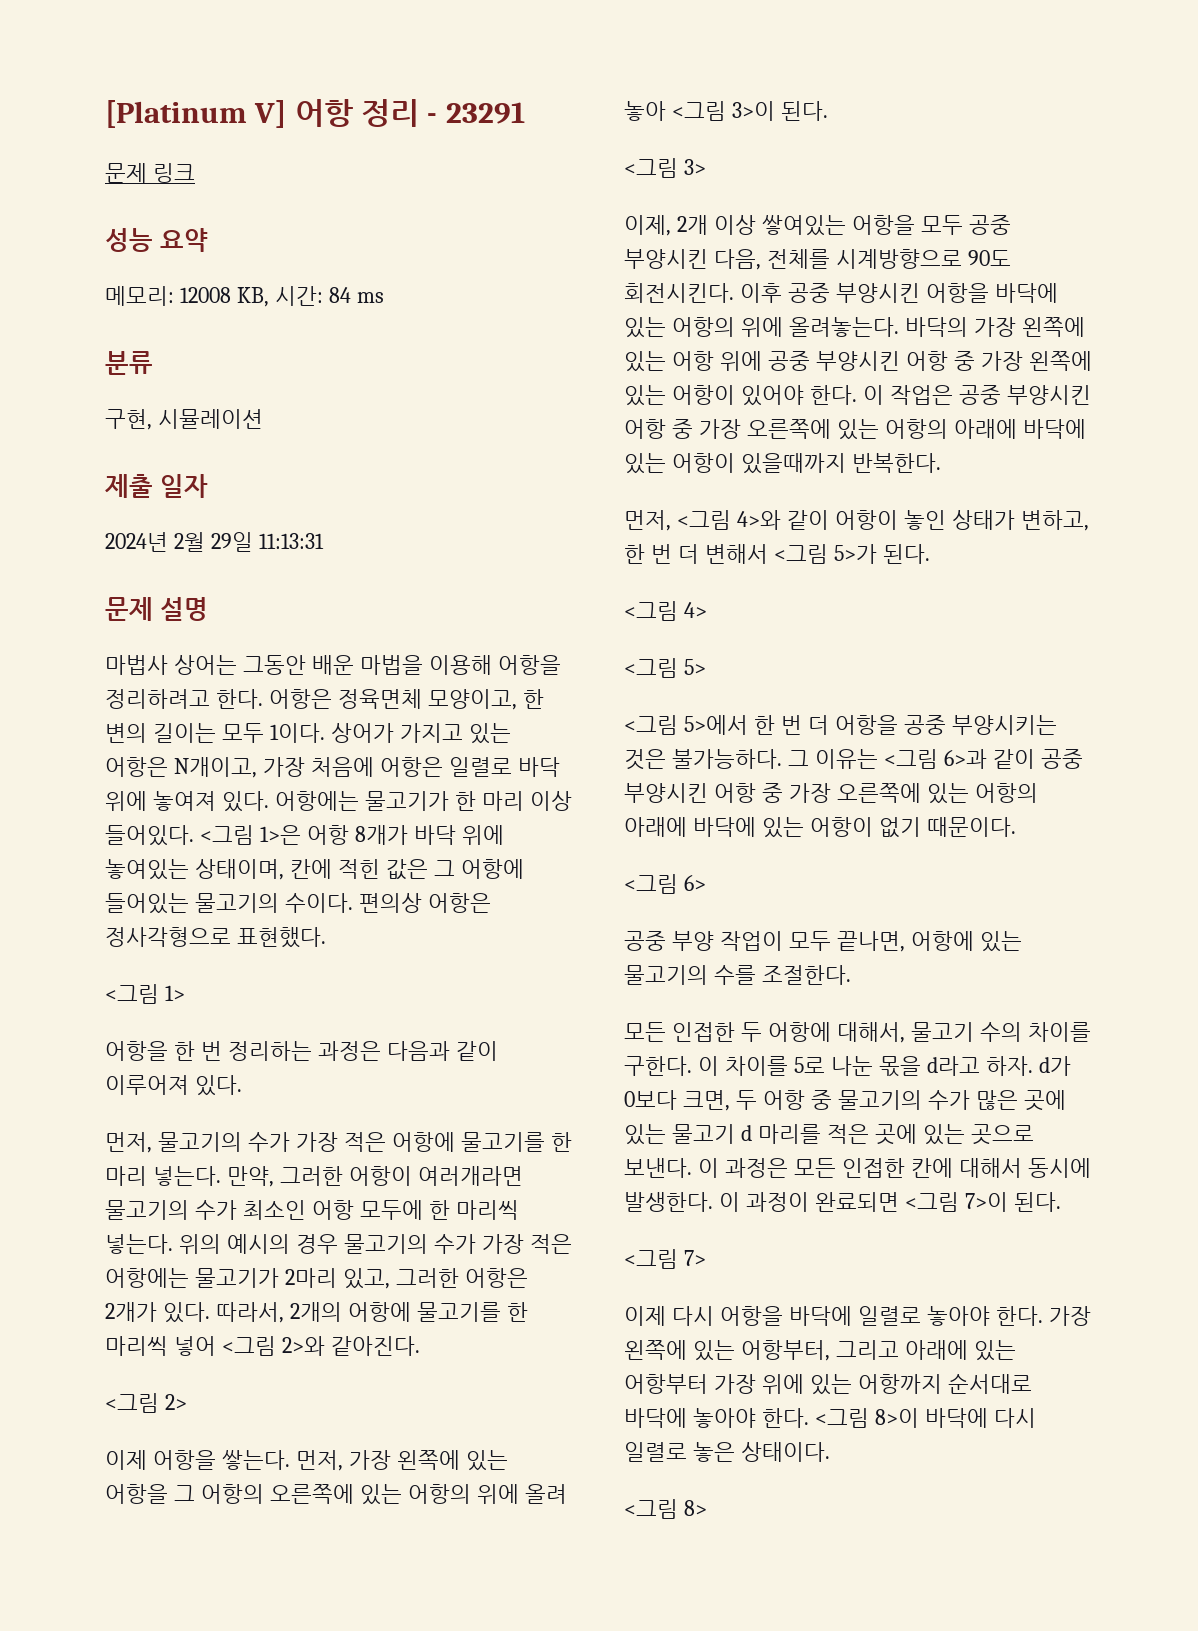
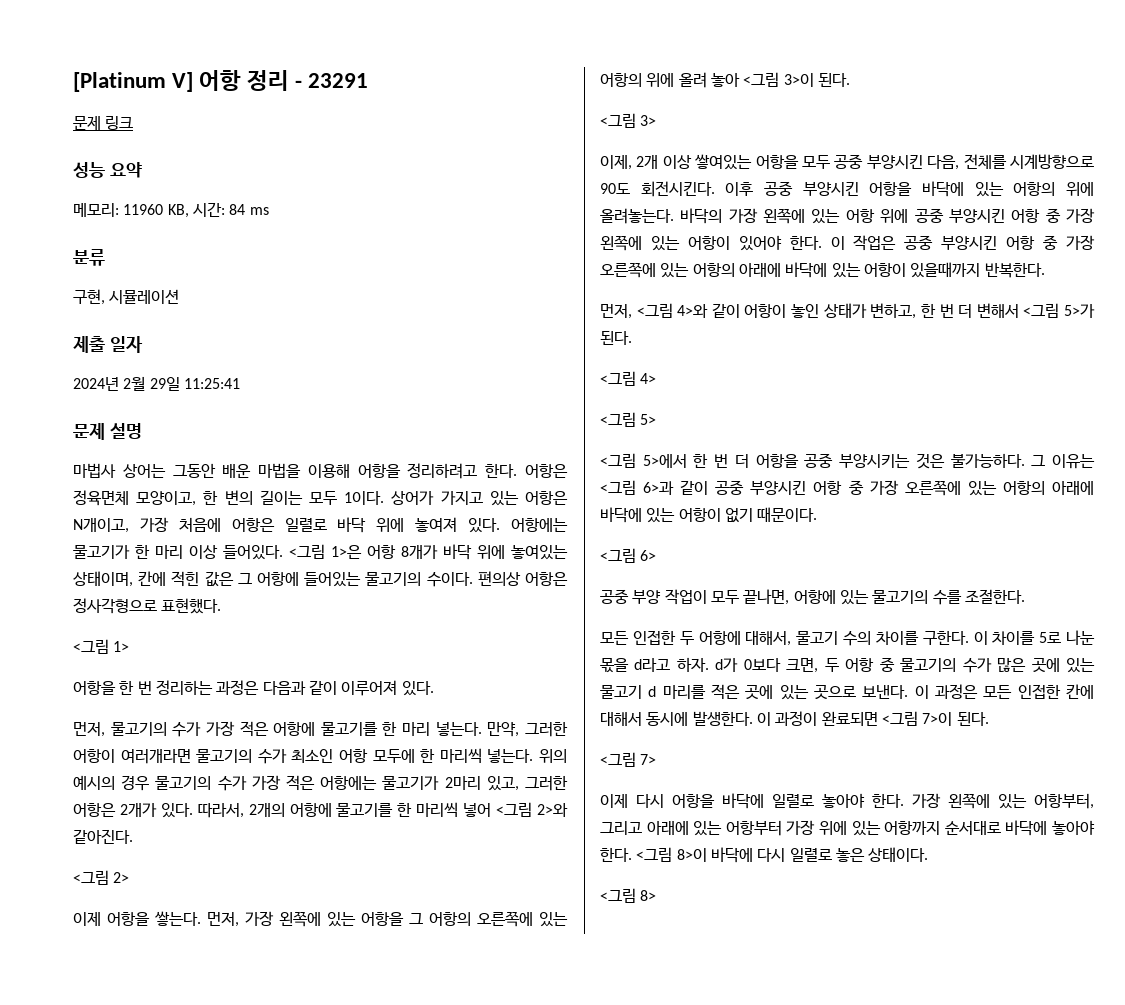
[179,287,231,303] 12008 -> [123,204,164,215] 11960
[258,533,324,549] 11:13:31 -> [183,378,240,389] 11:25:41

